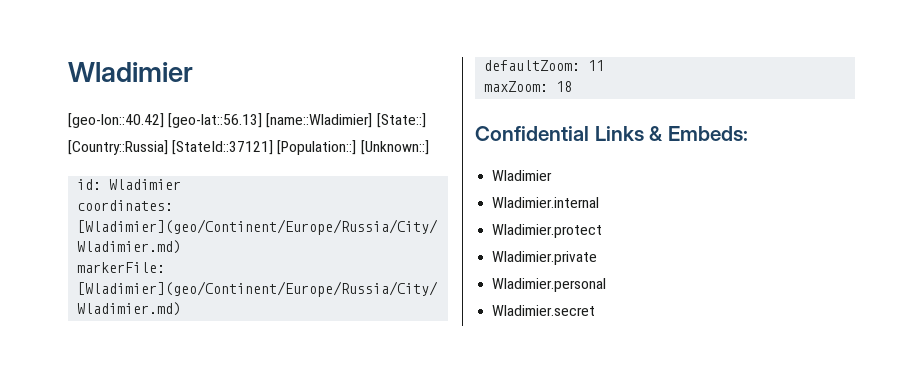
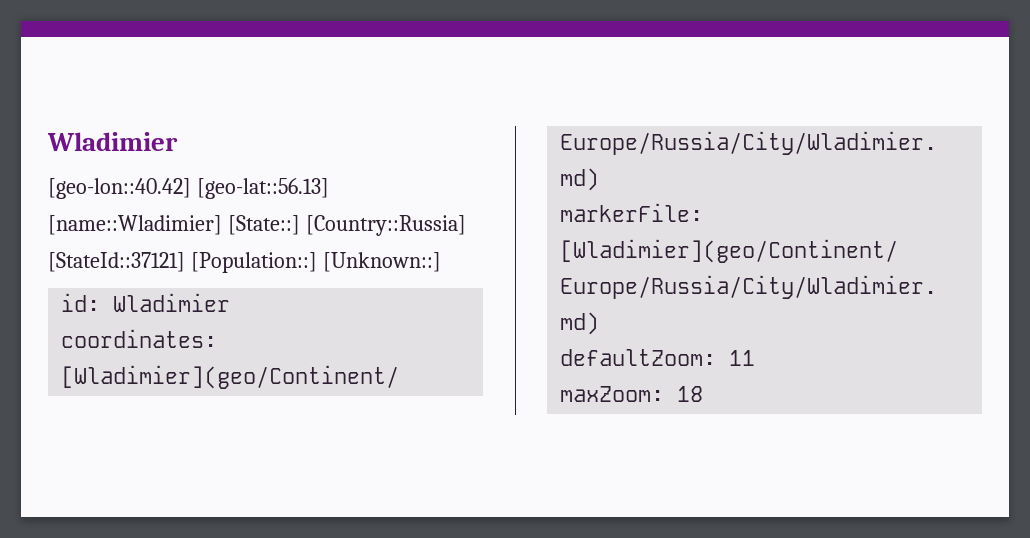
[475,126,748,141] [492,170,553,181] [492,197,600,208] [492,224,603,238] [492,251,598,265] [492,278,607,292] [492,305,596,316] // Confidential Links & Embeds: // Wladimier // Wladimier.internal // Wladimier.protect // Wladimier.private // Wladimier.personal // Wladimier.secret -> (704, 394) none

